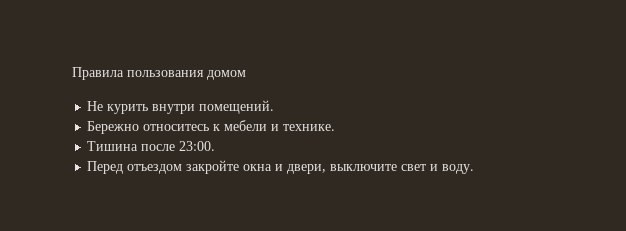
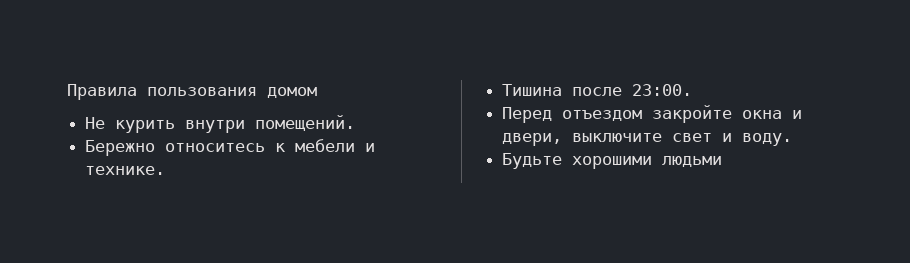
(475, 169) none -> [502,153,723,169] // Будьте хорошими людьми

